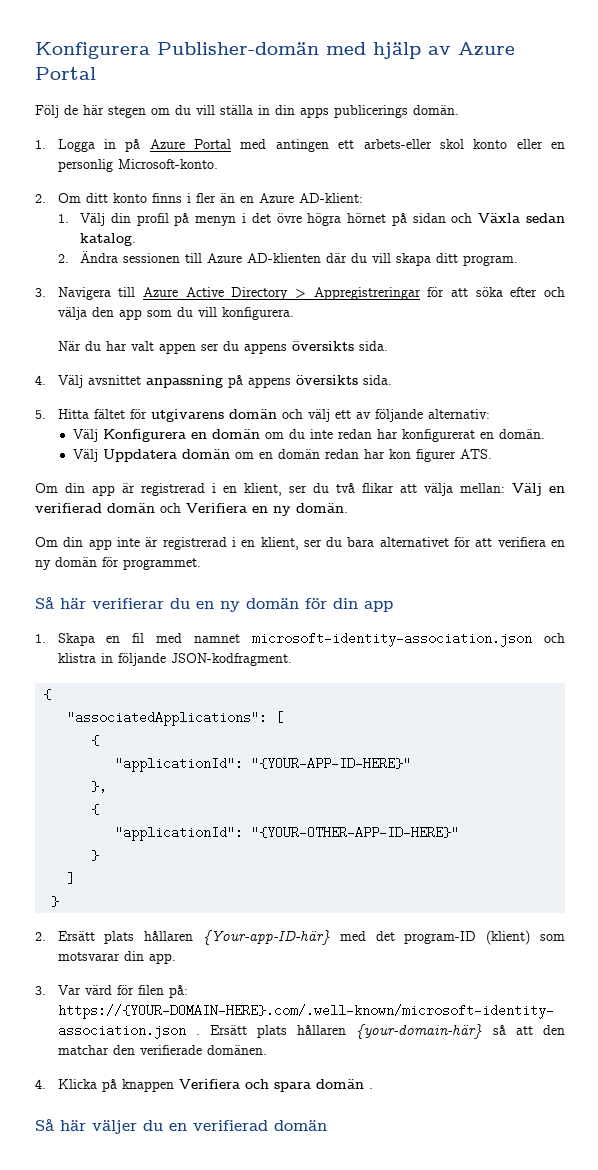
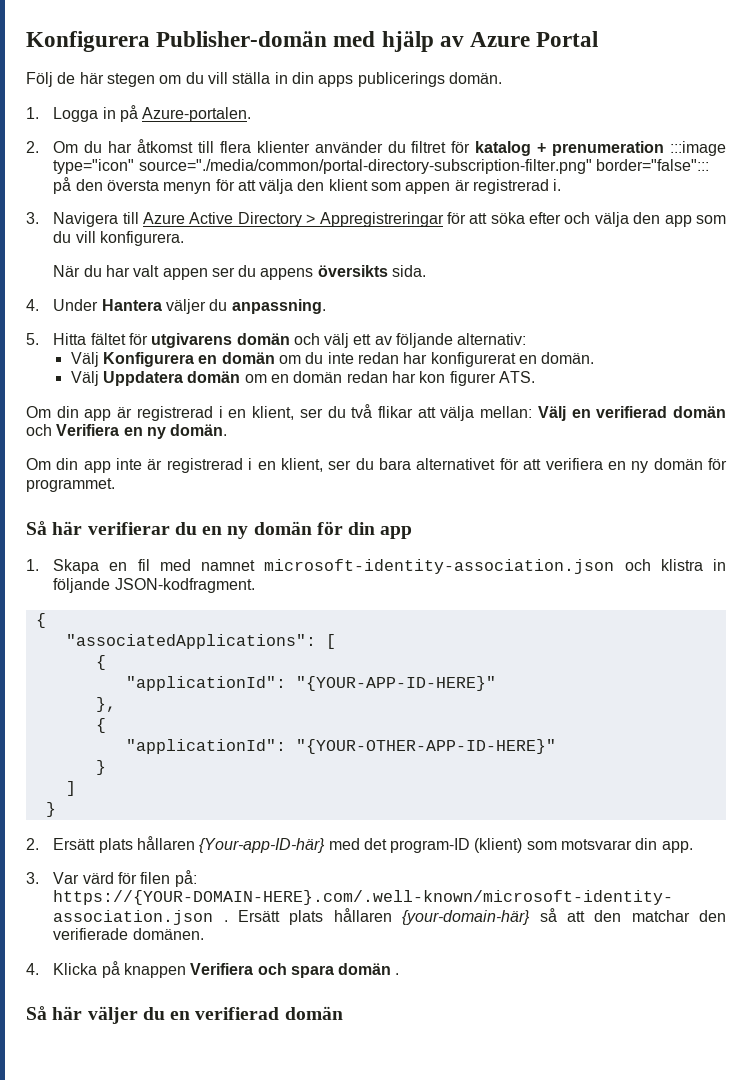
[149,139,565,152] [57,159,218,172] [35,193,363,203] [57,213,565,226] [80,233,137,246] [57,251,519,266] Azure Portal med antingen ett arbets-eller skol konto eller en personlig Microsoft-konto. // 2. Om ditt konto finns i fler än en Azure AD-klient: // 1. Välj din profil på menyn i det övre högra hörnet på sidan och Växla sedan katalog. // 2. Ändra sessionen till Azure AD-klienten där du vill skapa ditt program. -> [142,107,252,122] [26,139,726,156] [53,159,709,174] [53,177,562,194] Azure-portalen. // 2. Om du har åtkomst till flera klienter använder du filtret för katalog + prenumeration :::image type="icon" source="./media/common/portal-directory-subscription-filter.png" border="false"::: på den översta menyn för att välja den klient som appen är registrerad i.
[57,375,392,388] Välj avsnittet anpassning på appens översikts sida. -> [53,299,326,314] Under Hantera väljer du anpassning.

